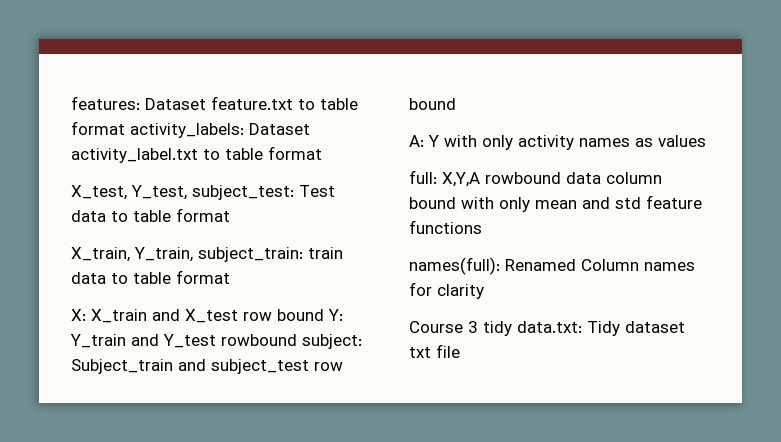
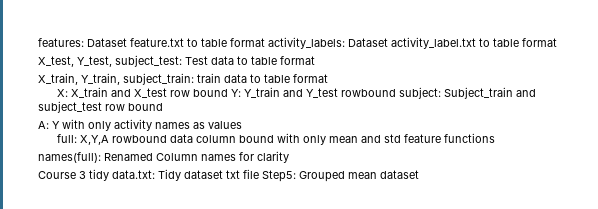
(460, 351) none -> [262,170,419,182] Step5: Grouped mean dataset

